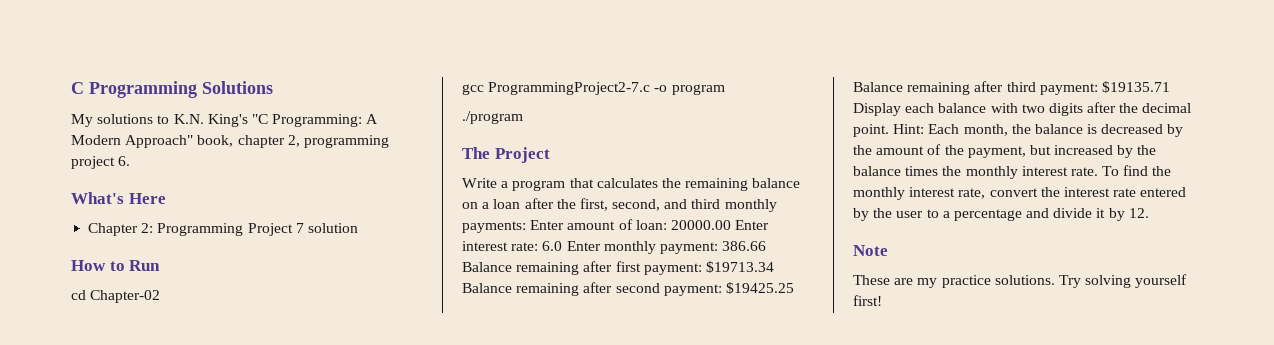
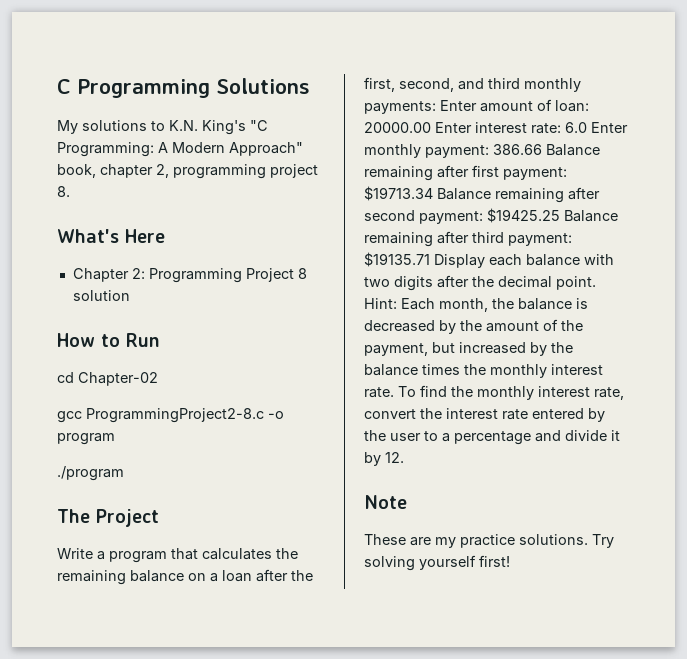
[118,156,131,166] 6. -> [57,186,70,197] 8.
[295,223,304,233] 7 -> [297,268,307,279] 8
[488,82,651,95] ProgrammingProject2-7.c -> [86,408,264,423] ProgrammingProject2-8.c

